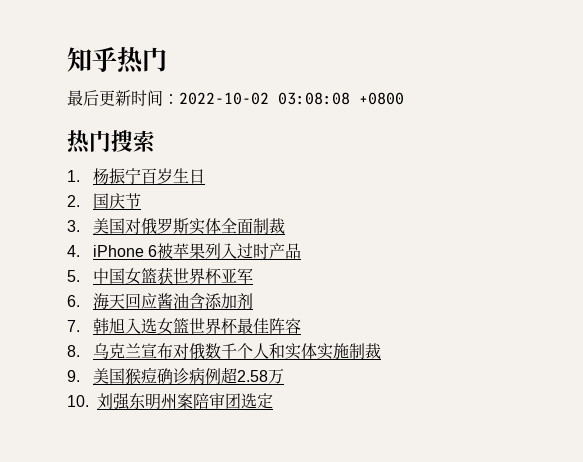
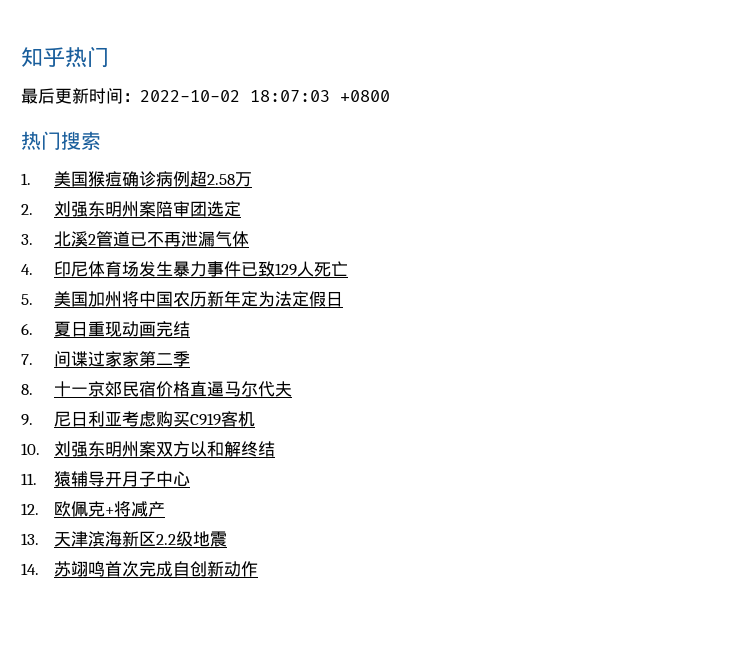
[278,92,350,105] 03:08:08 -> [250,90,330,102] 18:07:03
[93,168,206,185] [67,193,142,209] [67,218,286,235] [67,243,302,259] [67,267,254,285] [67,293,254,310] [67,318,302,335] [67,343,382,360] [67,370,80,382] 杨振宁百岁生日 // 2.国庆节 // 3.美国对俄罗斯实体全面制裁 // 4. iPhone 6被苹果列入过时产品 // 5.中国女篮获世界杯亚军 // 6.海天回应酱油含添加剂 // 7.韩旭入选女篮世界杯最佳阵容 // 8.乌克兰宣布对俄数千个人和实体实施制裁 // 9. -> (31, 179) none
[67,395,89,407] 10. -> [21,204,33,215] 2.
(273, 401) none -> [21,231,249,247] [21,261,348,277] [21,290,343,307] [21,321,190,337] [21,351,190,367] [21,381,292,397] [21,411,255,427] [21,441,275,457] [21,471,190,487] [21,501,165,517] [21,531,227,547] [21,561,258,577] // 3.北溪2管道已不再泄漏气体 // 4.印尼体育场发生暴力事件已致129人死亡 // 5.美国加州将中国农历新年定为法定假日 // 6.夏日重现动画完结 // 7.间谍过家家第二季 // 8.十一京郊民宿价格直逼马尔代夫 // 9.尼日利亚考虑购买C919客机 // 10.刘强东明州案双方以和解终结 // 11.猿辅导开月子中心 // 12.欧佩克+将减产 // 13.天津滨海新区2.2级地震 // 14.苏翊鸣首次完成自创新动作

